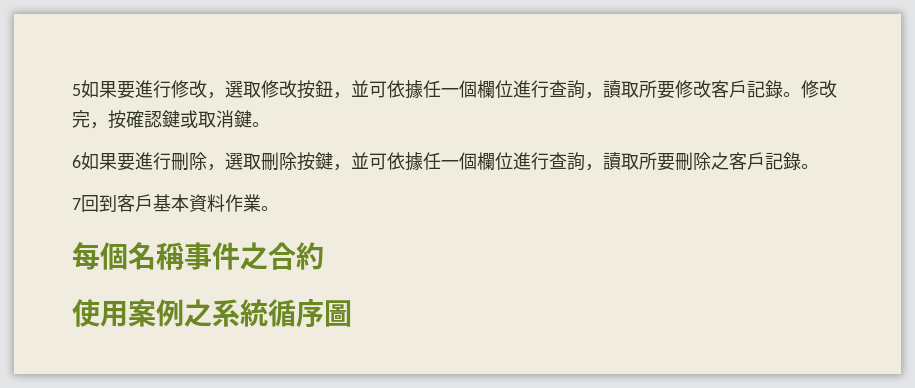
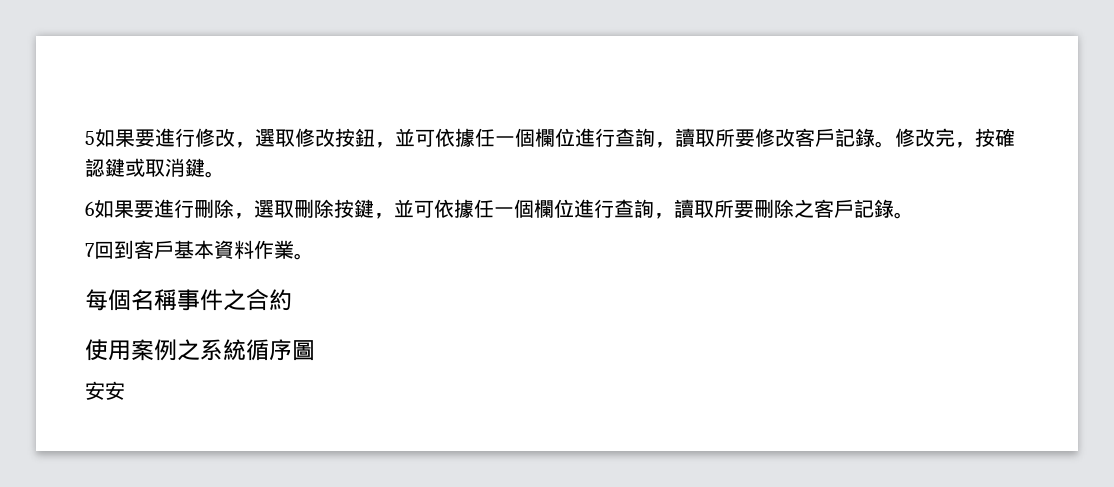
(352, 313) none -> [85,381,125,400] // 安安

